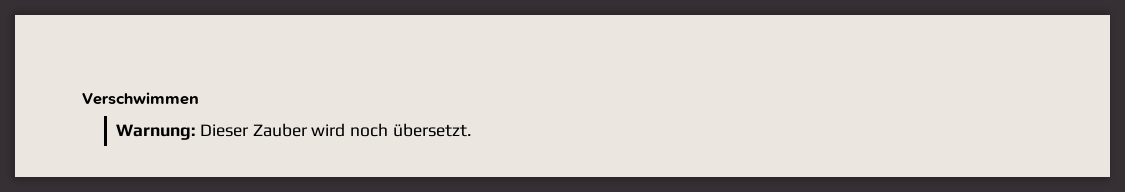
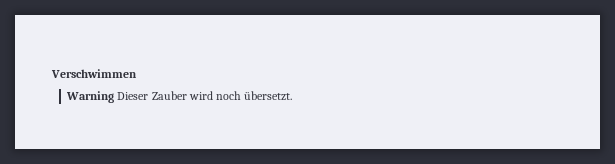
[116,124,196,140] Warnung: -> [66,91,115,103] Warning

